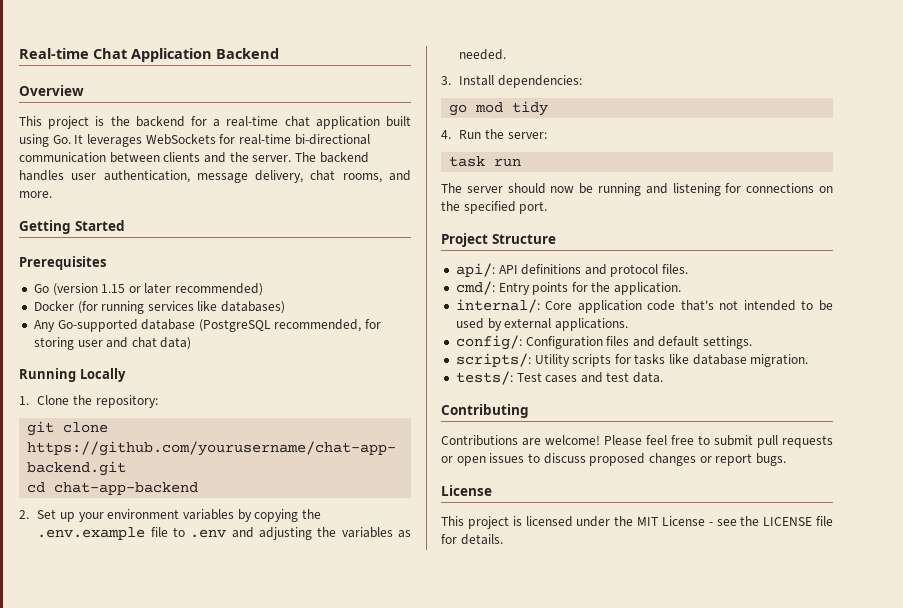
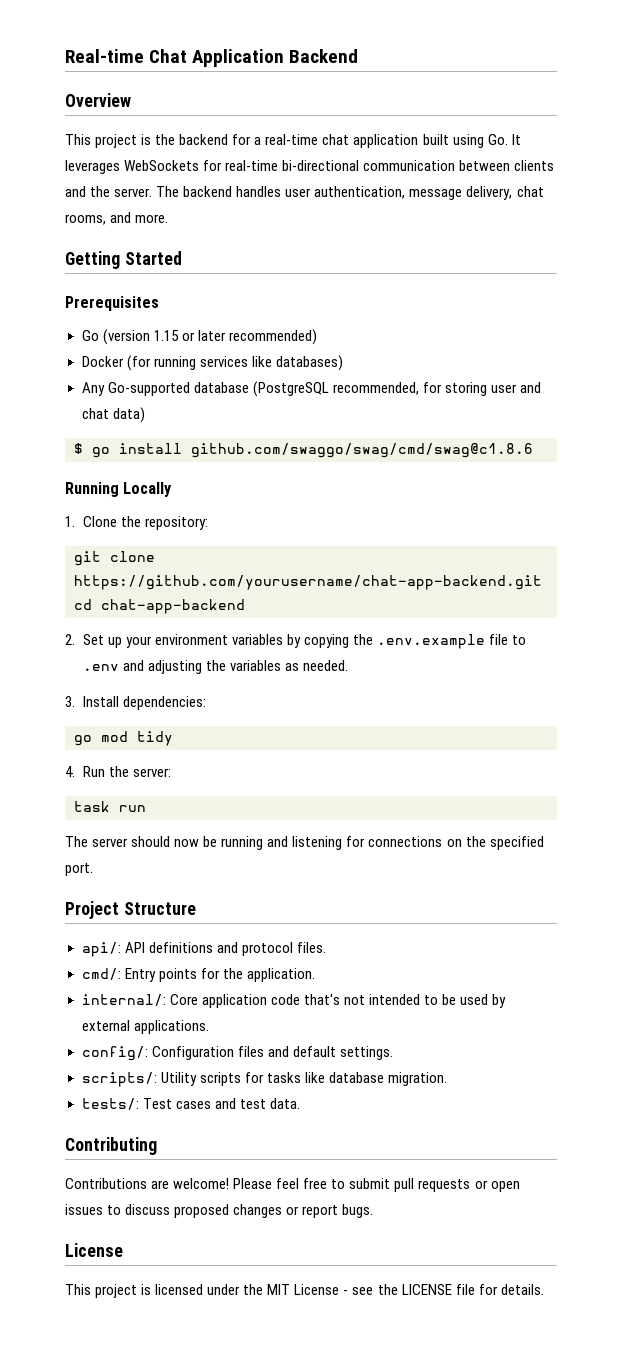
(192, 343) none -> [74,443,533,458] // $ go install github.com/swaggo/swag/cmd/swag@c1.8.6

